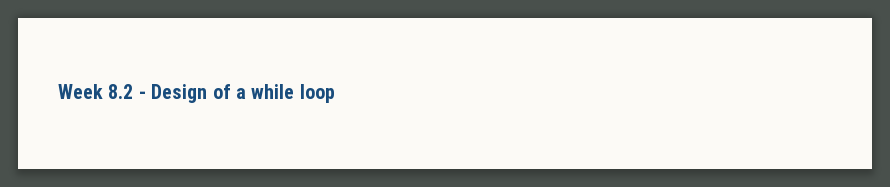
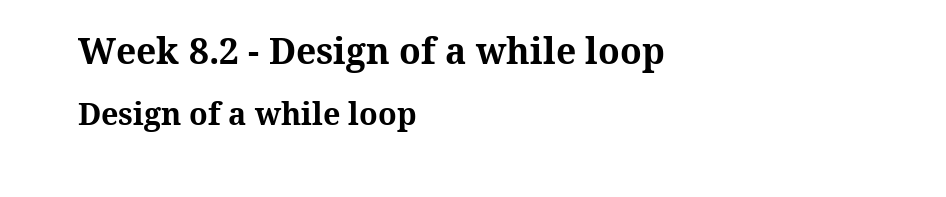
(335, 93) none -> [78,101,417,132] // Design of a while loop

